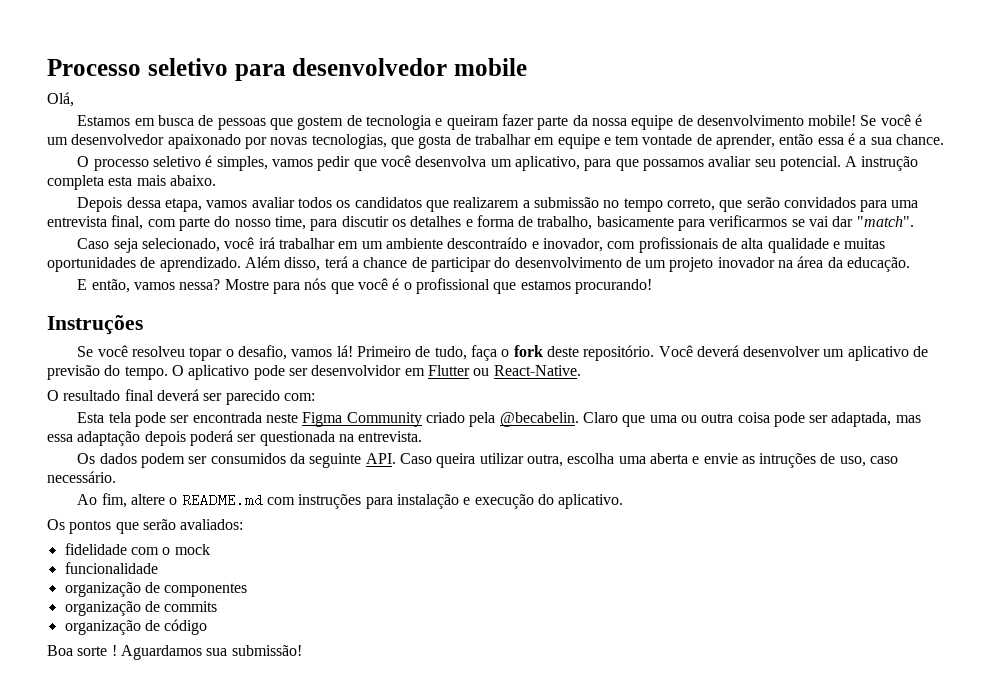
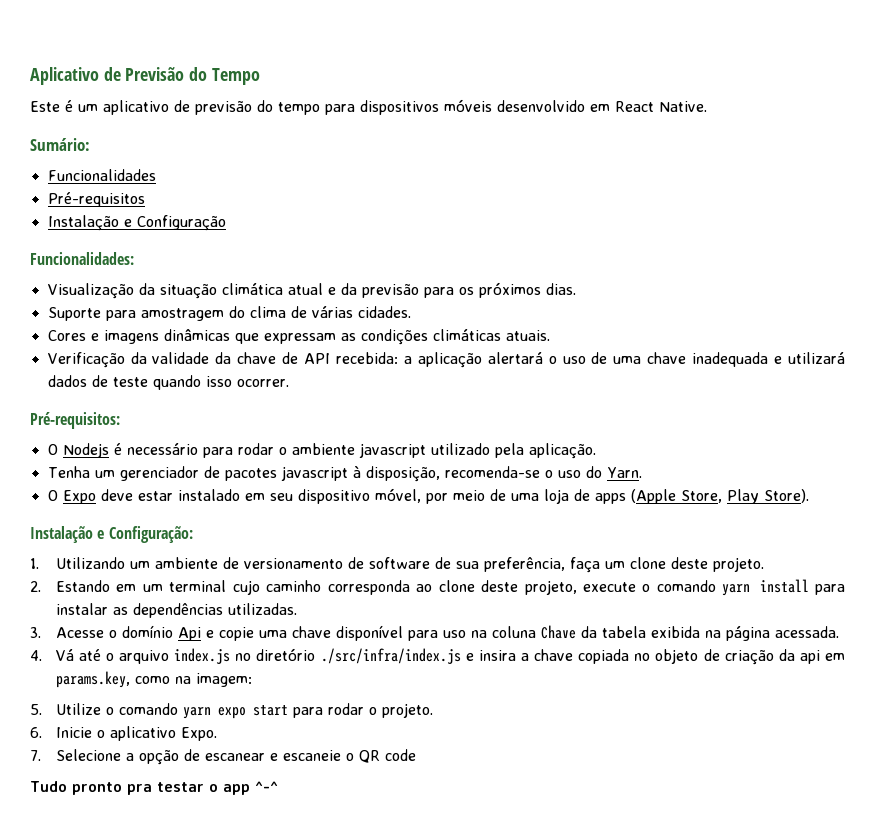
[47,58,527,81] [47,92,74,107] [77,114,923,130] [47,133,945,149] [77,155,919,171] [47,175,216,190] [77,197,919,212] [47,215,914,231] [77,237,886,253] [47,256,911,272] [77,278,652,294] [47,315,143,335] [77,345,929,361] [47,365,581,380] [47,389,315,405] [77,412,921,427] [47,430,423,446] [77,453,899,468] [47,471,116,483] [77,493,624,509] [47,519,244,534] [64,543,210,555] [64,562,158,574] [64,582,248,597] [64,601,218,616] [64,619,208,635] [47,645,302,660] Processo seletivo para desenvolvedor mobile // Olá, // Estamos em busca de pessoas que gostem de tecnologia e queiram fazer parte da nossa equipe de desenvolvimento mobile! Se você é um desenvolvedor apaixonado por novas tecnologias, que gosta de trabalhar em equipe e tem vontade de aprender, então essa é a sua chance. // O processo seletivo é simples, vamos pedir que você desenvolva um aplicativo, para que possamos avaliar seu potencial. A instrução completa esta mais abaixo. // Depois dessa etapa, vamos avaliar todos os candidatos que realizarem a submissão no tempo correto, que serão convidados para uma entrevista final, com parte do nosso time, para discutir os detalhes e forma de trabalho, basicamente para verificarmos se vai dar "match". // Caso seja selecionado, você irá trabalhar em um ambiente descontraído e inovador, com profissionais de alta qualidade e muitas oportunidades de aprendizado. Além disso, terá a chance de participar do desenvolvimento de um projeto inovador na área da educação. // E então, vamos nessa? Mostre para nós que você é o profissional que estamos procurando! // Instruções // Se você resolveu topar o desafio, vamos lá! Primeiro de tudo, faça o fork deste repositório. Você deverá desenvolver um aplicativo de previsão do tempo. O aplicativo pode ser desenvolvidor em Flutter ou React-Native. // O resultado final deverá ser parecido com: // Esta tela pode ser encontrada neste Figma Community criado pela @becabelin. Claro que uma ou outra coisa pode ser adaptada, mas essa adaptação depois poderá ser questionada na entrevista. // Os dados podem ser consumidos da seguinte API. Caso queira utilizar outra, escolha uma aberta e envie as intruções de uso, caso necessário. // Ao fim, altere o README.md com instruções para instalação e execução do aplicativo. // Os pontos que serão avaliados: // fidelidade com o mock // funcionalidade // organização de componentes // organização de commits // organização de código // Boa sorte ! Aguardamos sua submissão! -> [30,67,260,85] [30,99,707,115] [30,138,90,151] [47,169,156,181] [47,192,145,207] [47,215,226,231] [30,252,134,265] [47,282,576,299] [47,306,411,321] [47,329,550,345] [47,352,846,368] [47,375,289,390] [30,412,120,429] [47,443,596,459] [47,466,642,482] [47,488,809,504] [30,526,193,543] [30,557,764,573] [30,579,845,596] [55,603,297,618] [30,625,839,641] [30,648,845,665] [55,671,252,688] [30,703,433,719] [30,726,217,741] [30,749,416,765] [30,781,278,795] Aplicativo de Previsão do Tempo // Este é um aplicativo de previsão do tempo para dispositivos móveis desenvolvido em React Native. // Sumário: // Funcionalidades // Pré-requisitos // Instalação e Configuração // Funcionalidades: // Visualização da situação climática atual e da previsão para os próximos dias. // Suporte para amostragem do clima de várias cidades. // Cores e imagens dinâmicas que expressam as condições climáticas atuais. // Verificação da validade da chave de API recebida: a aplicação alertará o uso de uma chave inadequada e utilizará dados de teste quando isso ocorrer. // Pré-requisitos: // O Nodejs é necessário para rodar o ambiente javascript utilizado pela aplicação. // Tenha um gerenciador de pacotes javascript à disposição, recomenda-se o uso do Yarn. // O Expo deve estar instalado em seu dispositivo móvel, por meio de uma loja de apps (Apple Store, Play Store). // Instalação e Configuração: // 1. Utilizando um ambiente de versionamento de software de sua preferência, faça um clone deste projeto. // 2. Estando em um terminal cujo caminho corresponda ao clone deste projeto, execute o comando yarn install para instalar as dependências utilizadas. // 3. Acesse o domínio Api e copie uma chave disponível para uso na coluna Chave da tabela exibida na página acessada. // 4. Vá até o arquivo index.js no diretório ./src/infra/index.js e insira a chave copiada no objeto de criação da api em params.key, como na imagem: // 5. Utilize o comando yarn expo start para rodar o projeto. // 6. Inicie o aplicativo Expo. // 7. Selecione a opção de escanear e escaneie o QR code // Tudo pronto pra testar o app ^-^

